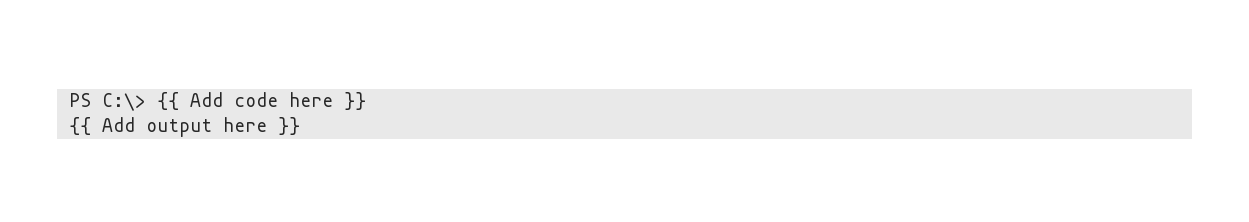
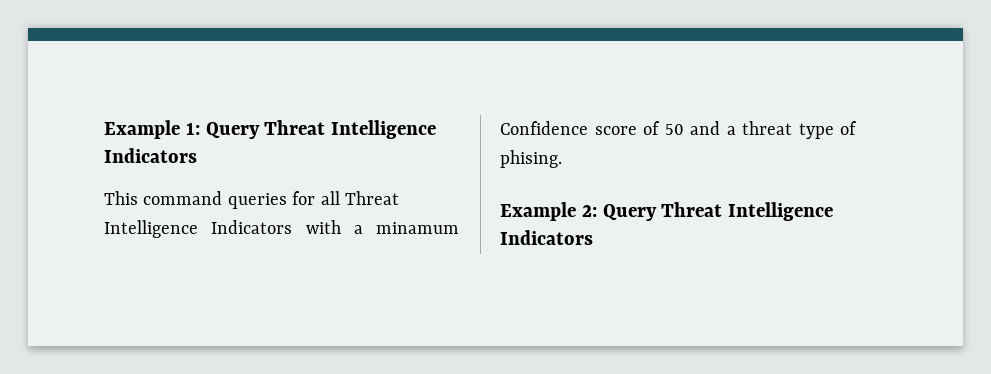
[69,92,366,111] [69,117,300,137] PS C:\> {{ Add code here }} // {{ Add output here }} -> [104,120,437,139] [104,148,197,163] [104,191,399,209] [104,220,459,238] [500,121,857,139] [500,150,562,168] [500,202,834,221] [500,230,593,245] Example 1: Query Threat Intelligence Indicators // This command queries for all Threat Intelligence Indicators with a minamum Confidence score of 50 and a threat type of phising. // Example 2: Query Threat Intelligence Indicators

